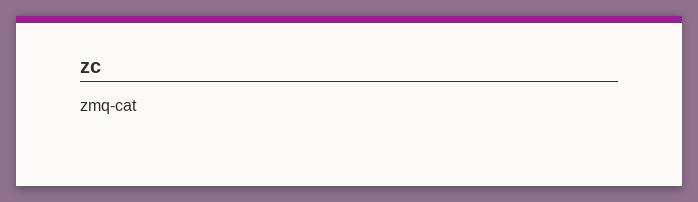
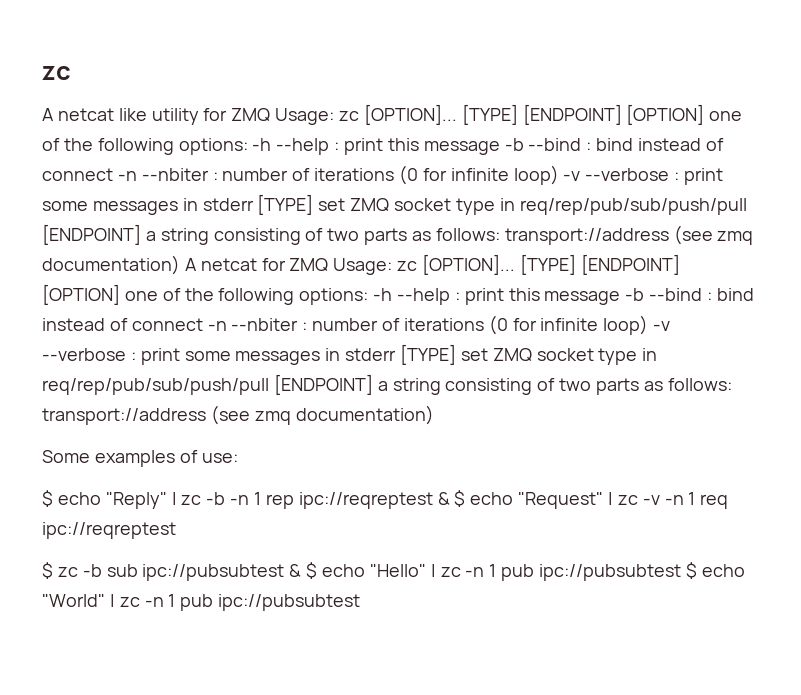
[80,100,137,114] zmq-cat -> [42,104,743,125] [42,138,724,155] [42,165,724,185] [42,194,747,215] [42,224,754,245] [42,254,680,275] [42,284,754,305] [42,315,671,335] [42,344,658,365] [42,374,732,395] [42,405,434,425] [42,450,238,467] [42,490,729,509] [42,522,176,539] [42,562,745,581] [42,594,361,611] A netcat like utility for ZMQ Usage: zc [OPTION]... [TYPE] [ENDPOINT] [OPTION] one of the following options: -h --help : print this message -b --bind : bind instead of connect -n --nbiter : number of iterations (0 for infinite loop) -v --verbose : print some messages in stderr [TYPE] set ZMQ socket type in req/rep/pub/sub/push/pull [ENDPOINT] a string consisting of two parts as follows: transport://address (see zmq documentation) A netcat for ZMQ Usage: zc [OPTION]... [TYPE] [ENDPOINT] [OPTION] one of the following options: -h --help : print this message -b --bind : bind instead of connect -n --nbiter : number of iterations (0 for infinite loop) -v --verbose : print some messages in stderr [TYPE] set ZMQ socket type in req/rep/pub/sub/push/pull [ENDPOINT] a string consisting of two parts as follows: transport://address (see zmq documentation) // Some examples of use: // $ echo "Reply" | zc -b -n 1 rep ipc://reqreptest & $ echo "Request" | zc -v -n 1 req ipc://reqreptest // $ zc -b sub ipc://pubsubtest & $ echo "Hello" | zc -n 1 pub ipc://pubsubtest $ echo "World" | zc -n 1 pub ipc://pubsubtest

